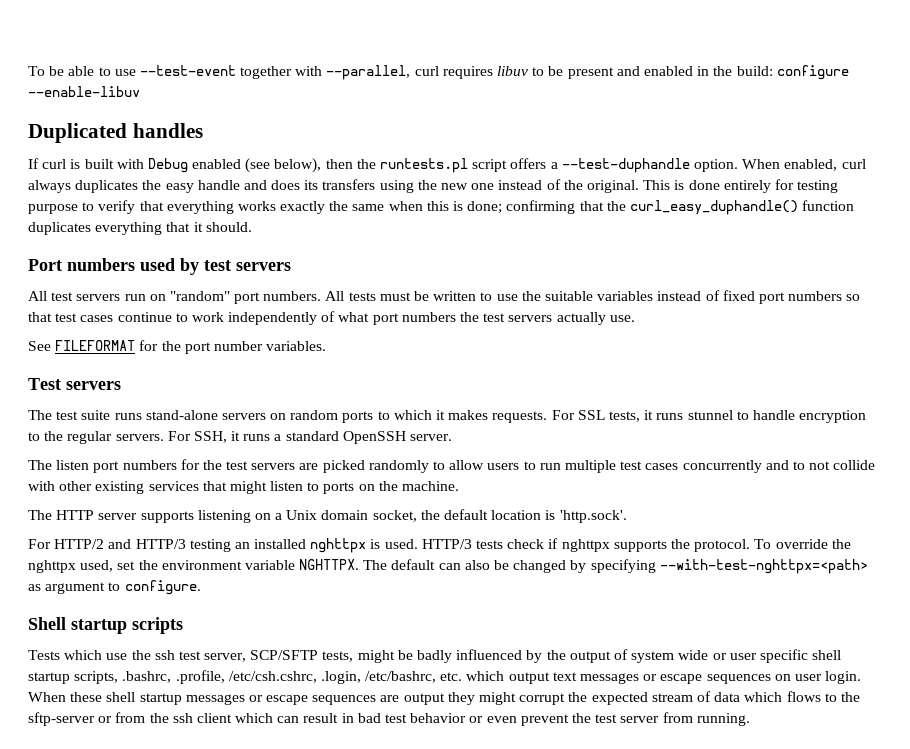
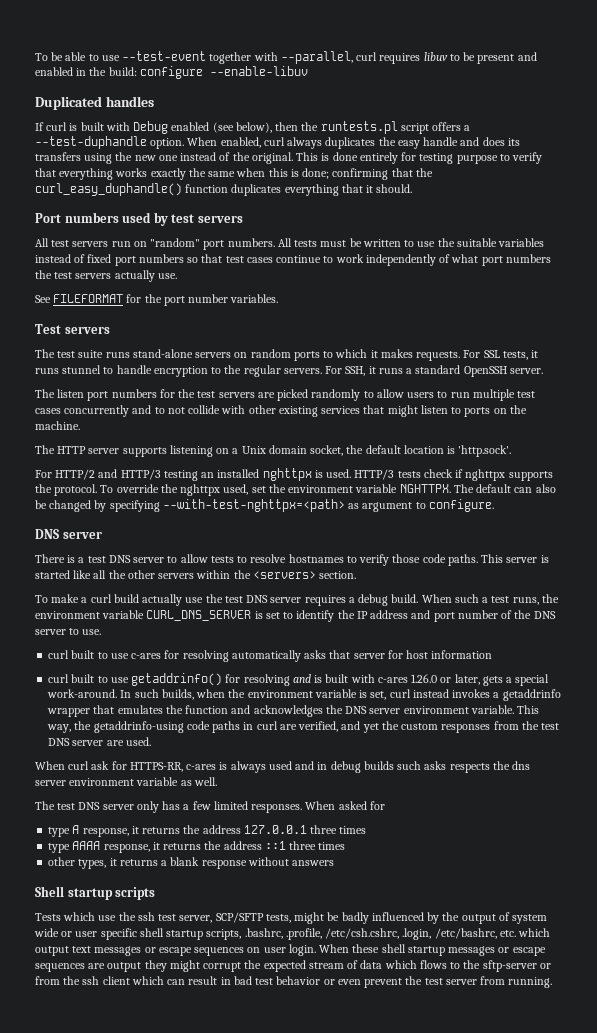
(201, 587) none -> [35,529,102,539] [35,554,549,566] [35,570,357,579] [35,594,559,606] [35,610,556,622] [35,628,102,635] [48,650,493,662] [48,673,550,686] [47,689,561,701] [47,705,540,717] [47,721,560,733] [48,737,151,746] [35,761,531,773] [35,777,217,786] [35,801,385,813] [48,825,367,837] [48,841,346,853] [48,857,335,869] // DNS server // There is a test DNS server to allow tests to resolve hostnames to verify those code paths. This server is started like all the other servers within the <servers> section. // To make a curl build actually use the test DNS server requires a debug build. When such a test runs, the environment variable CURL_DNS_SERVER is set to identify the IP address and port number of the DNS server to use. // curl built to use c-ares for resolving automatically asks that server for host information // curl built to use getaddrinfo() for resolving and is built with c-ares 1.26.0 or later, gets a special work-around. In such builds, when the environment variable is set, curl instead invokes a getaddrinfo wrapper that emulates the function and acknowledges the DNS server environment variable. This way, the getaddrinfo-using code paths in curl are verified, and yet the custom responses from the test DNS server are used. // When curl ask for HTTPS-RR, c-ares is always used and in debug builds such asks respects the dns server environment variable as well. // The test DNS server only has a few limited responses. When asked for // type A response, it returns the address 127.0.0.1 three times // type AAAA response, it returns the address ::1 three times // other types, it returns a blank response without answers

